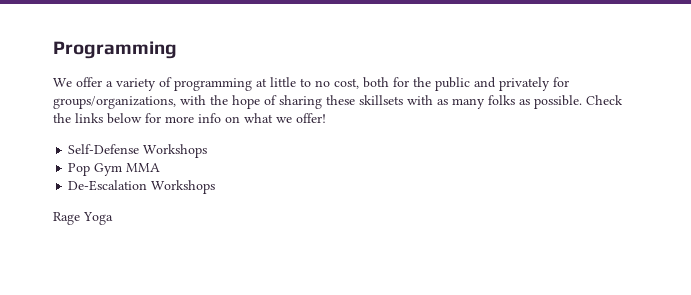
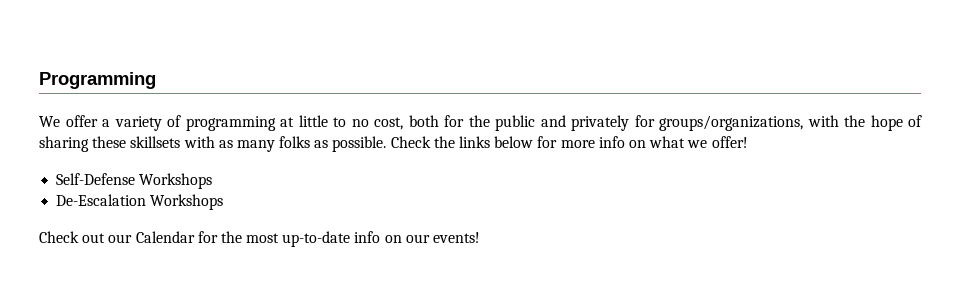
[68,163,161,176] // Pop Gym MMA -> (213, 181) none
[53,212,113,225] Rage Yoga -> [39,231,481,247] Check out our Calendar for the most up-to-date info on our events!

